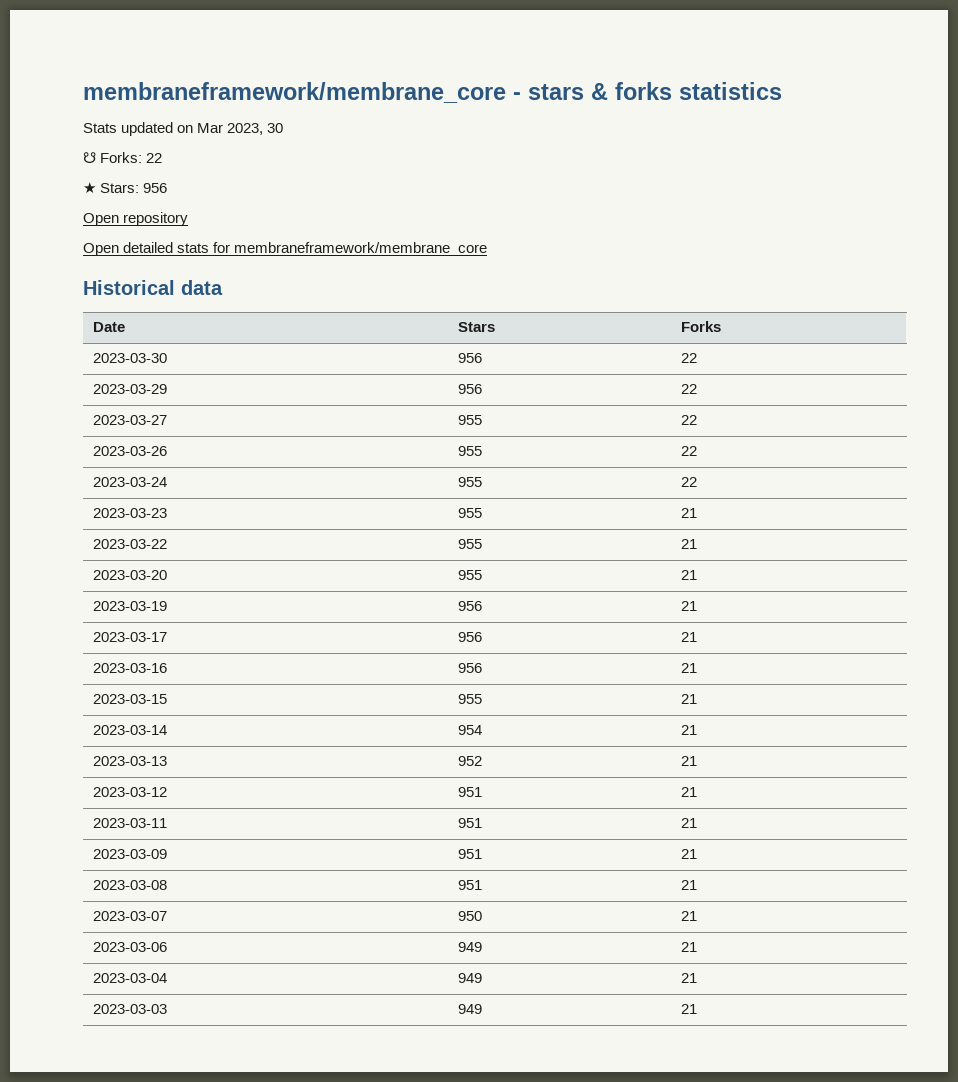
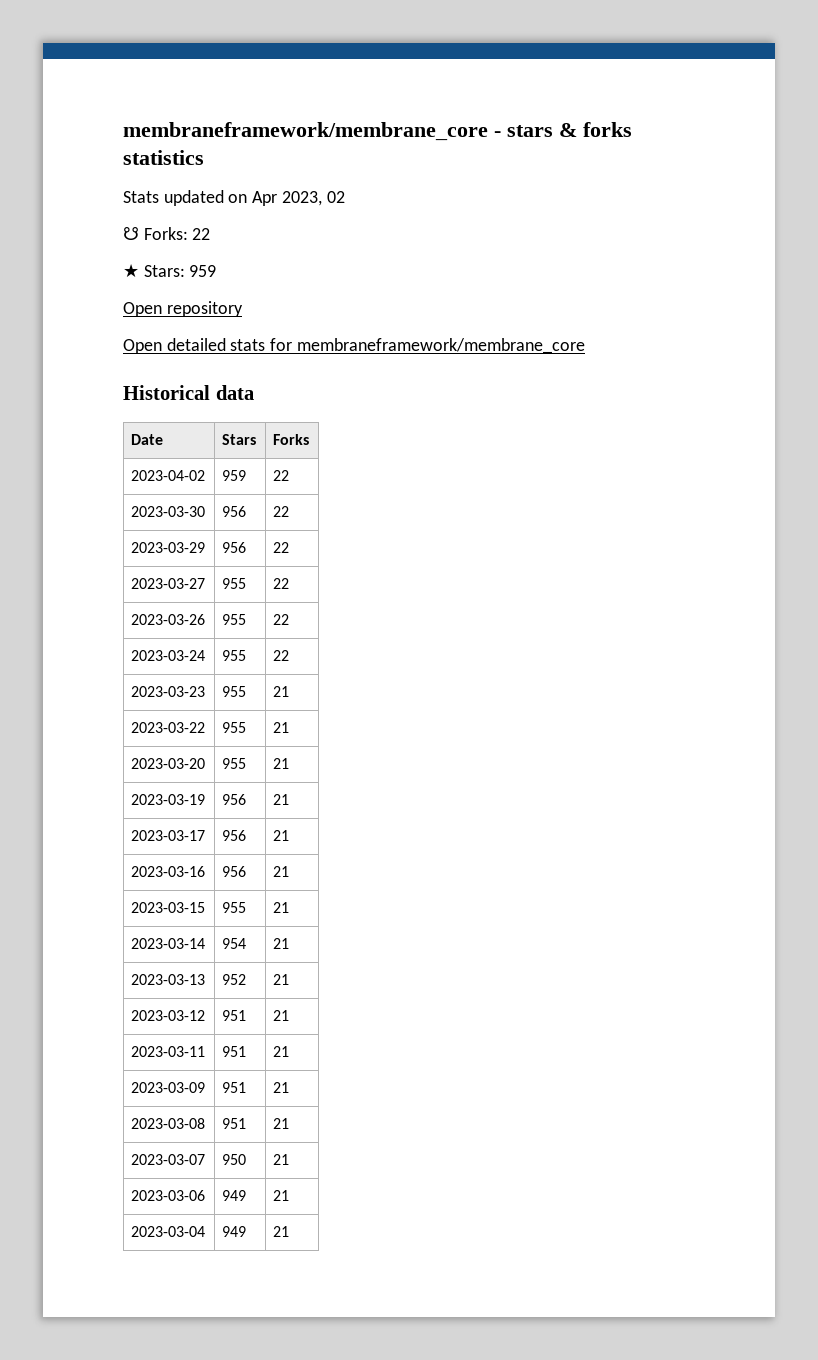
[197,123,284,135] Mar 2023, 30 -> [252,191,345,206] Apr 2023, 02
[143,183,168,193] 956 -> [189,265,217,277] 959
(722, 326) none -> [131,470,206,481] [222,470,247,481] [273,470,290,481] // 2023-04-02 | 959 | 22
[93,1004,168,1014] [458,1004,483,1014] [681,1004,698,1014] // 2023-03-03 | 949 | 21 -> (290, 1231) none

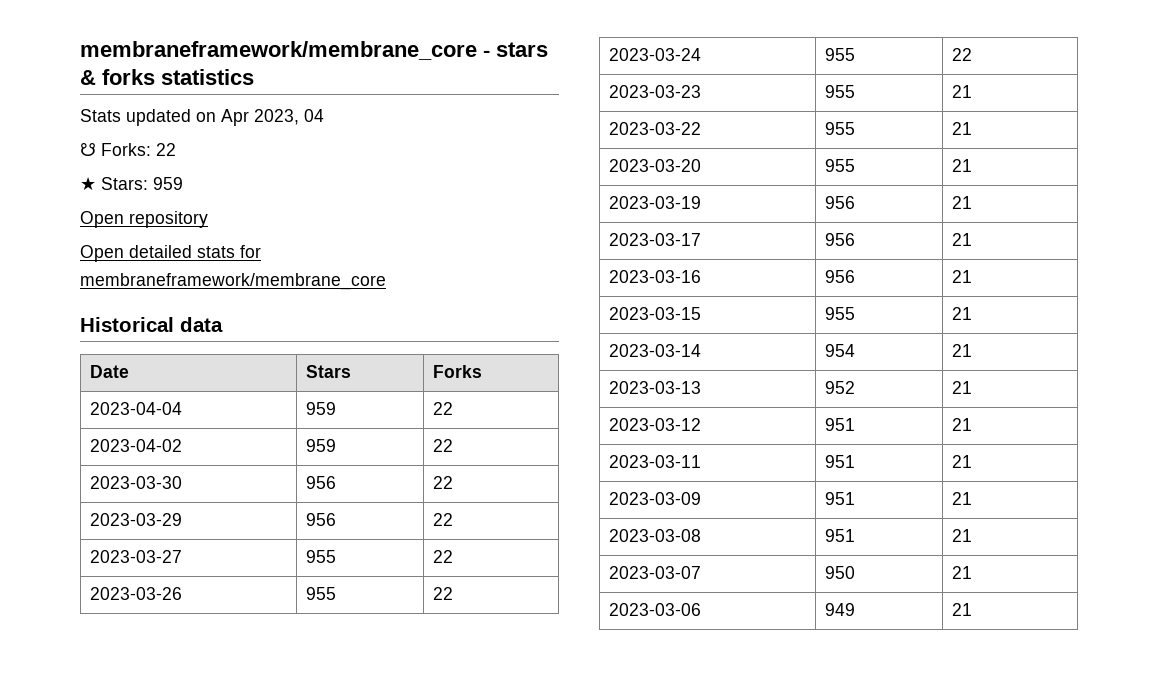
[326,191,345,203] 02 -> [304,109,324,122] 04
(310, 439) none -> [90,402,183,415] [306,402,337,415] [433,402,454,415] // 2023-04-04 | 959 | 22
[131,1226,206,1237] [222,1226,247,1237] [273,1226,290,1237] // 2023-03-04 | 949 | 21 -> (973, 609) none

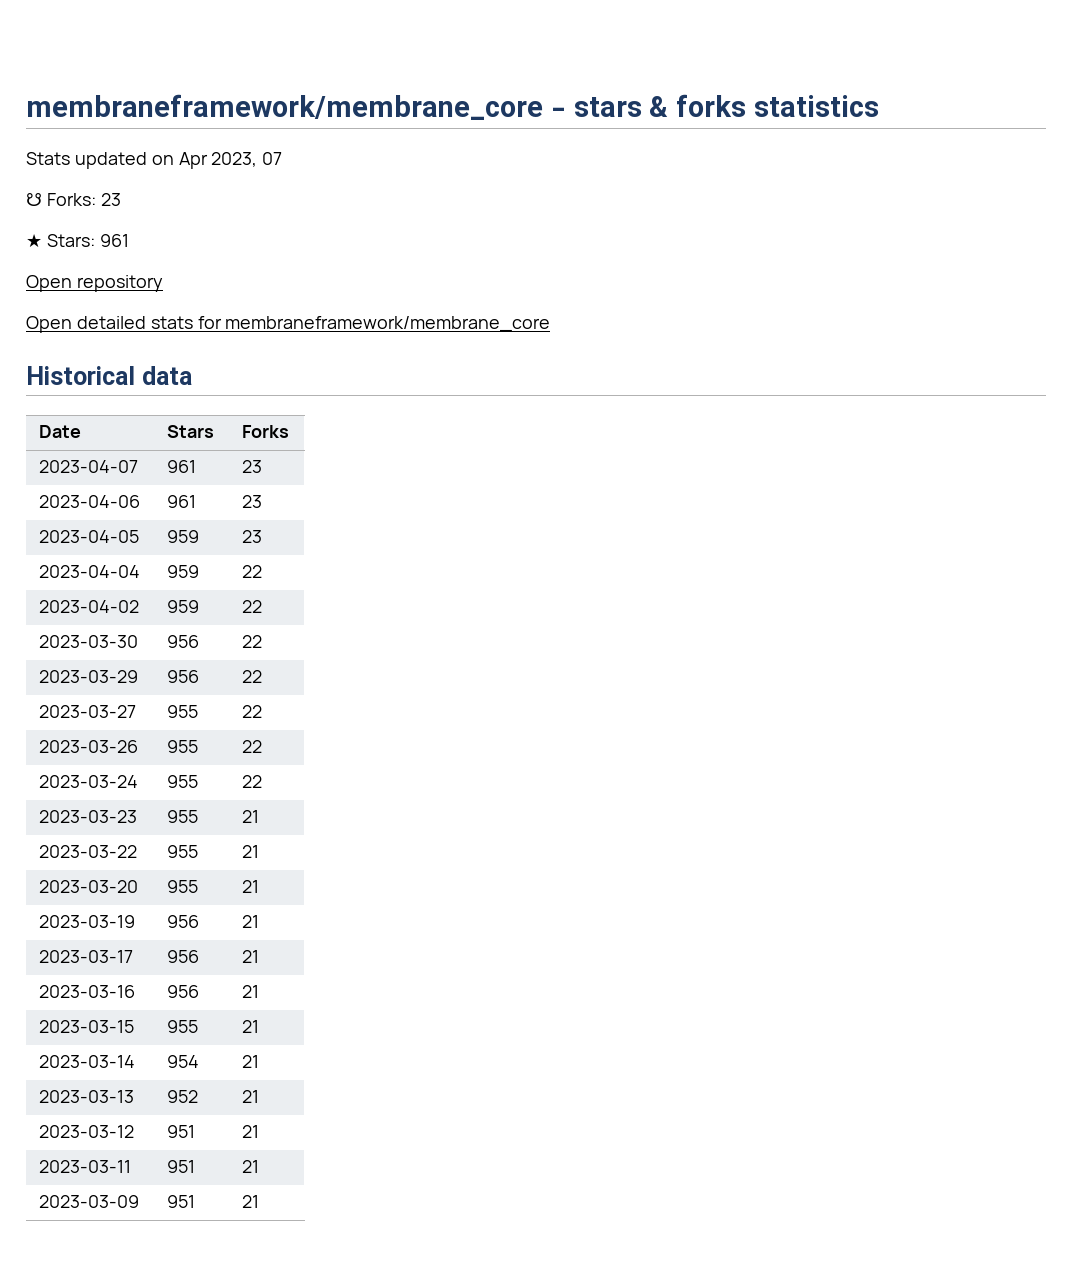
[304,109,324,122] 04 -> [262,152,283,165] 07
[156,143,176,156] 22 -> [100,193,121,206] 23
[153,177,183,190] 959 -> [99,234,129,247] 961
(483, 371) none -> [39,460,139,473] [167,460,197,473] [242,460,263,473] [39,495,141,508] [167,495,197,508] [242,495,263,508] [39,530,140,543] [167,530,200,543] [242,530,263,543] // 2023-04-07 | 961 | 23 // 2023-04-06 | 961 | 23 // 2023-04-05 | 959 | 23
[609,529,702,542] [825,529,856,542] [952,529,973,542] [609,566,702,579] [825,566,856,579] [952,566,973,579] [609,603,702,616] [825,603,856,616] [952,603,973,616] // 2023-03-08 | 951 | 21 // 2023-03-07 | 950 | 21 // 2023-03-06 | 949 | 21 -> (260, 1201) none

